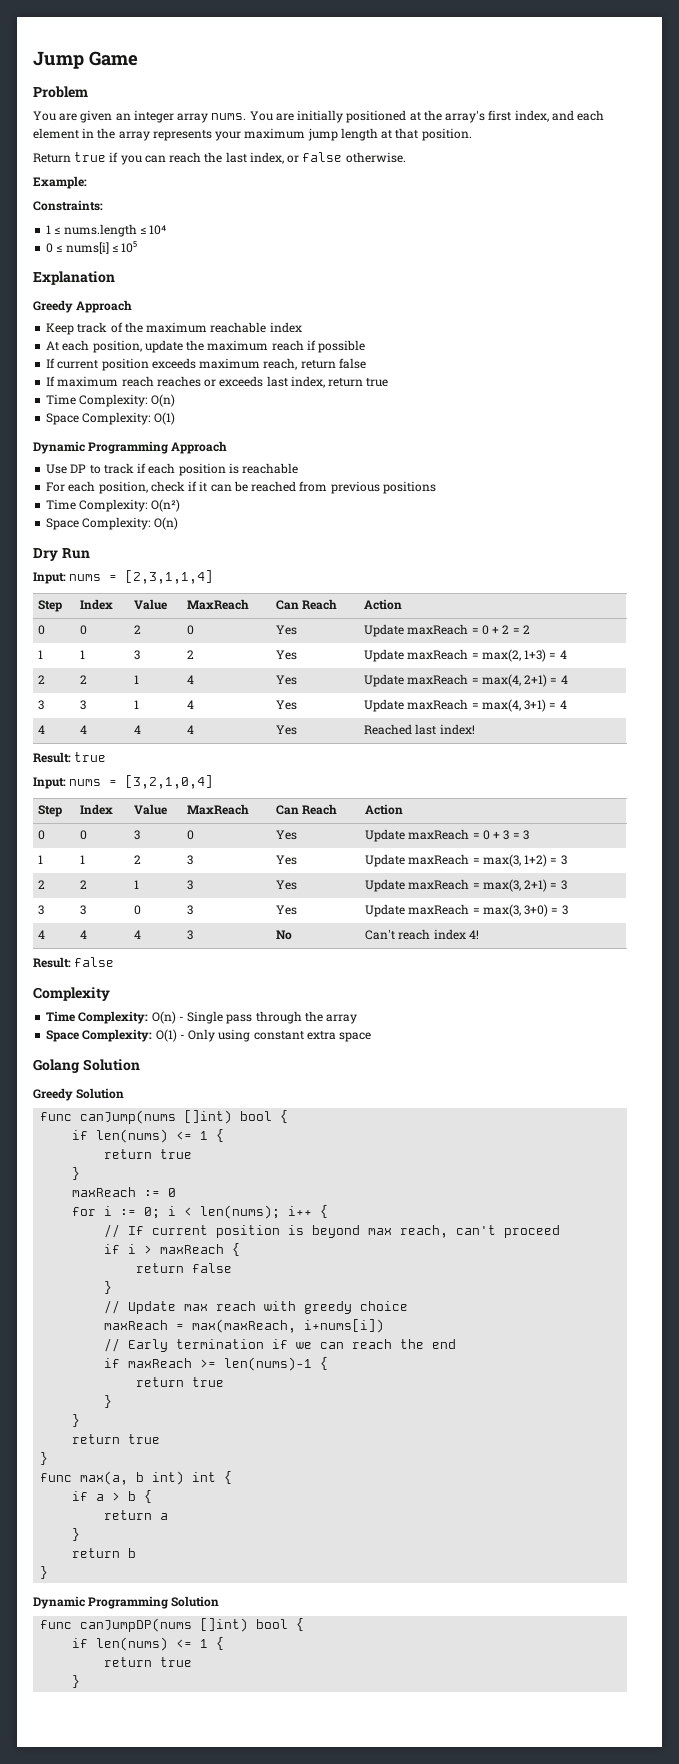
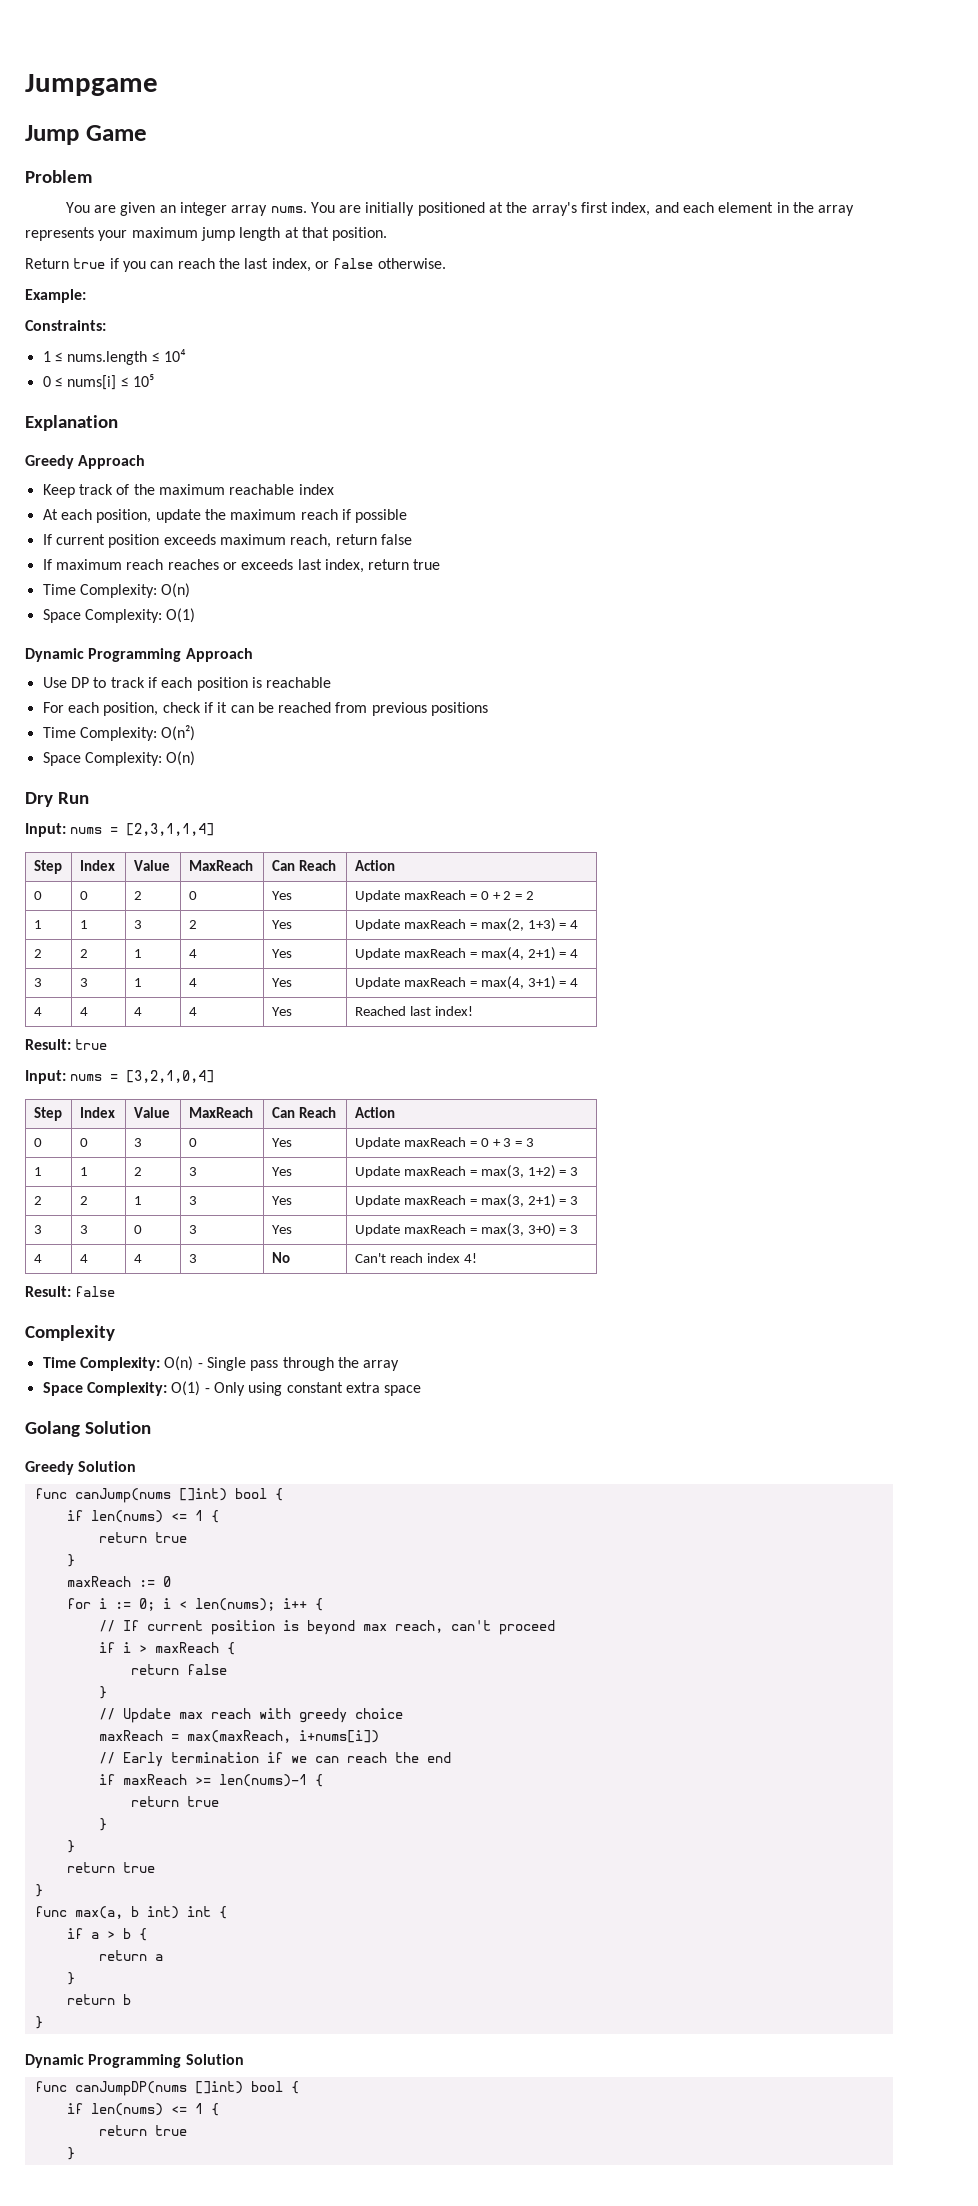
(33, 60) none -> [25,74,158,96] Jumpgame //

